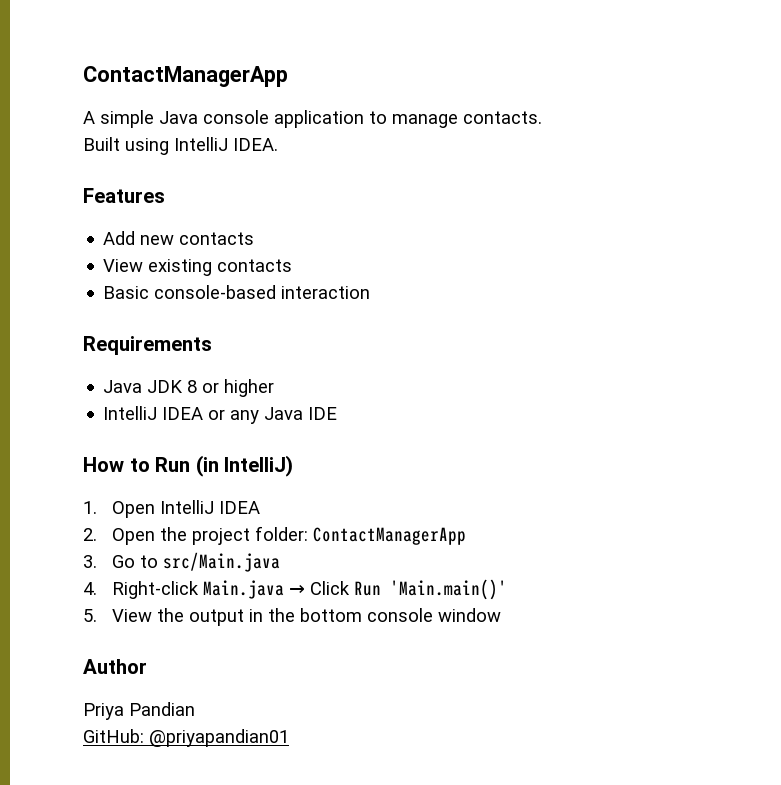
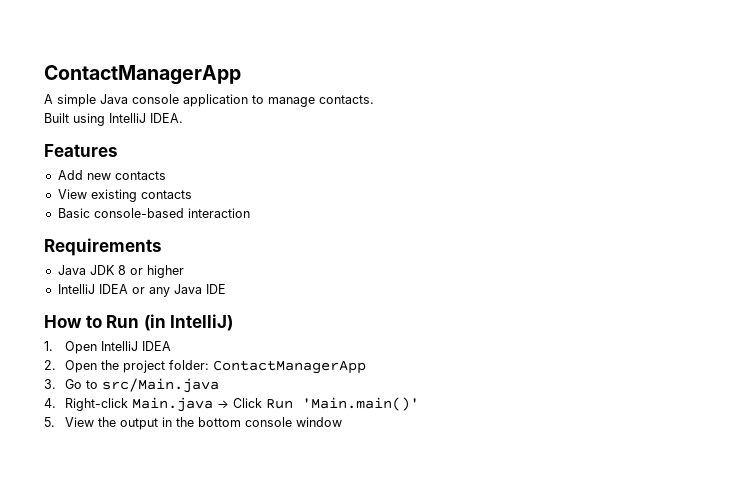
[83,659,147,674] [83,702,195,720] [83,729,289,747] // Author // Priya Pandian // GitHub: @priyapandian01 -> (343, 422) none

